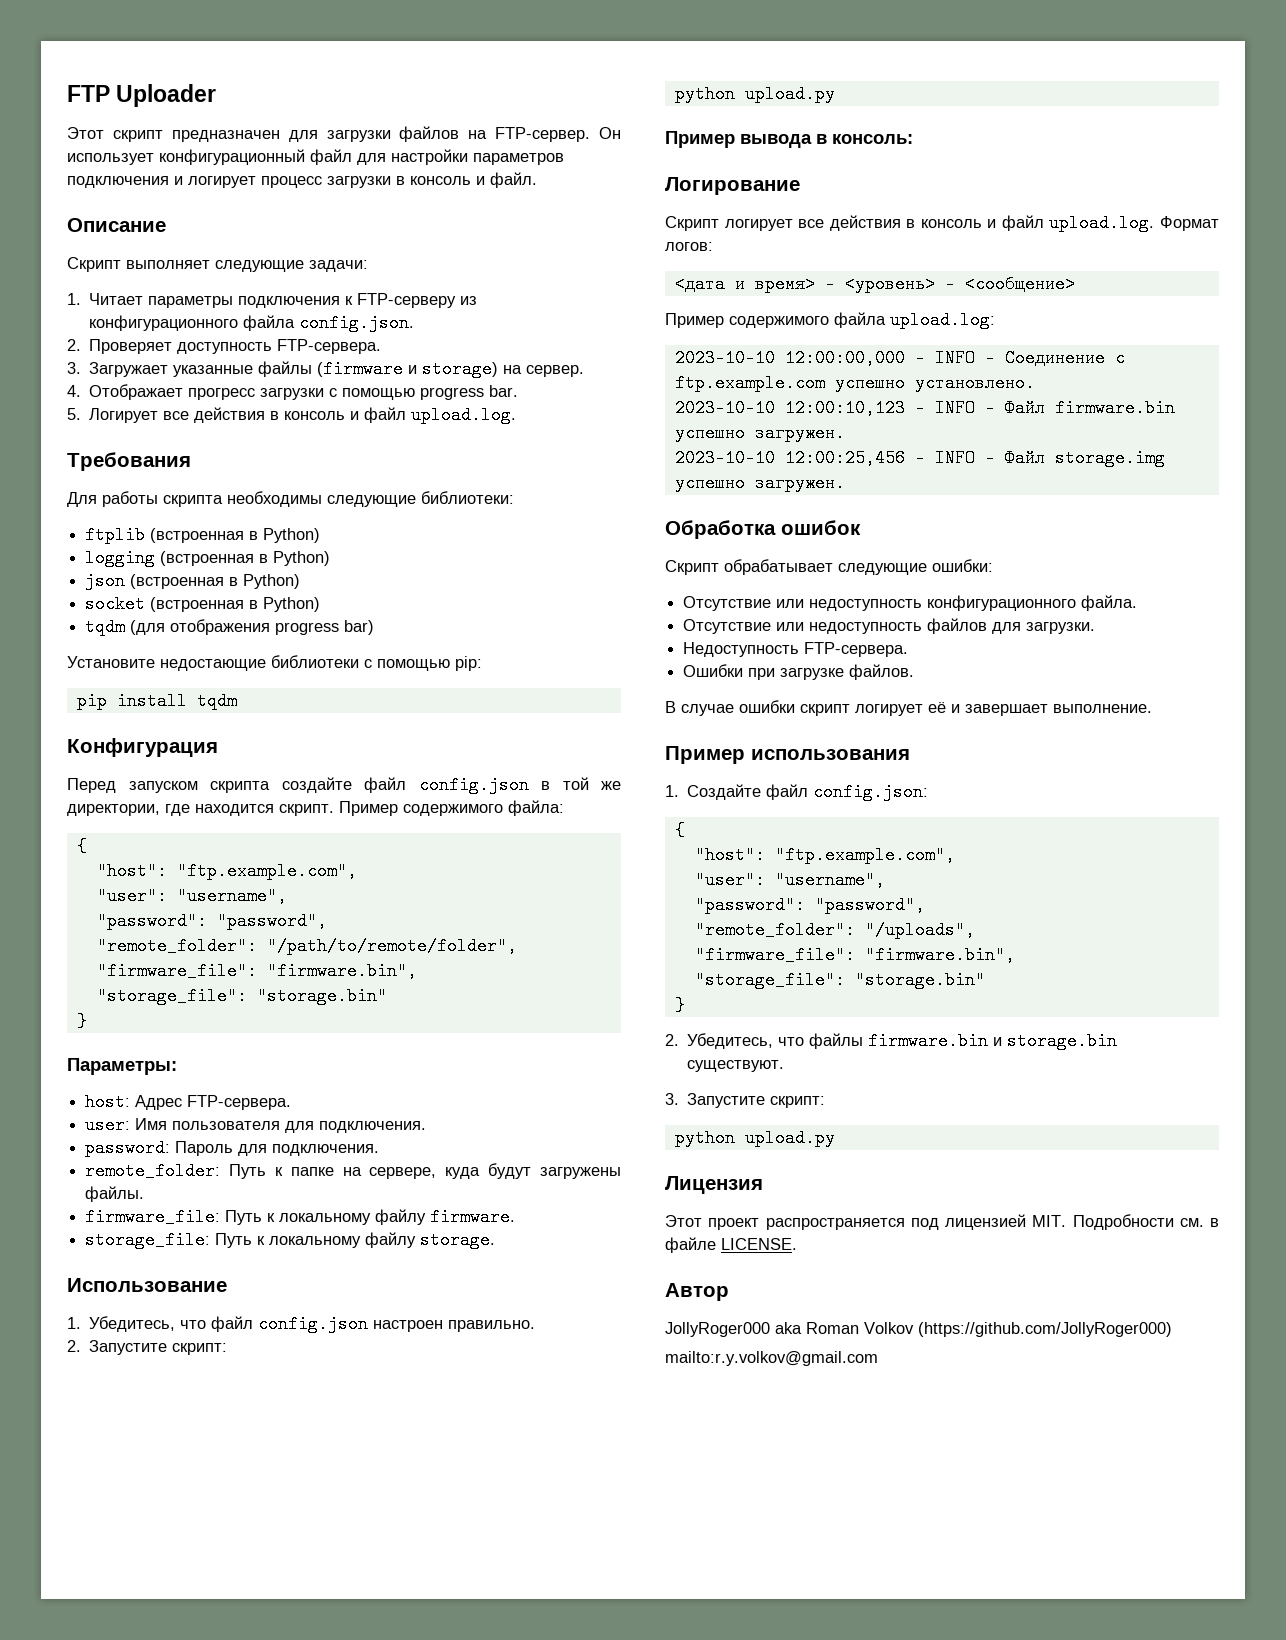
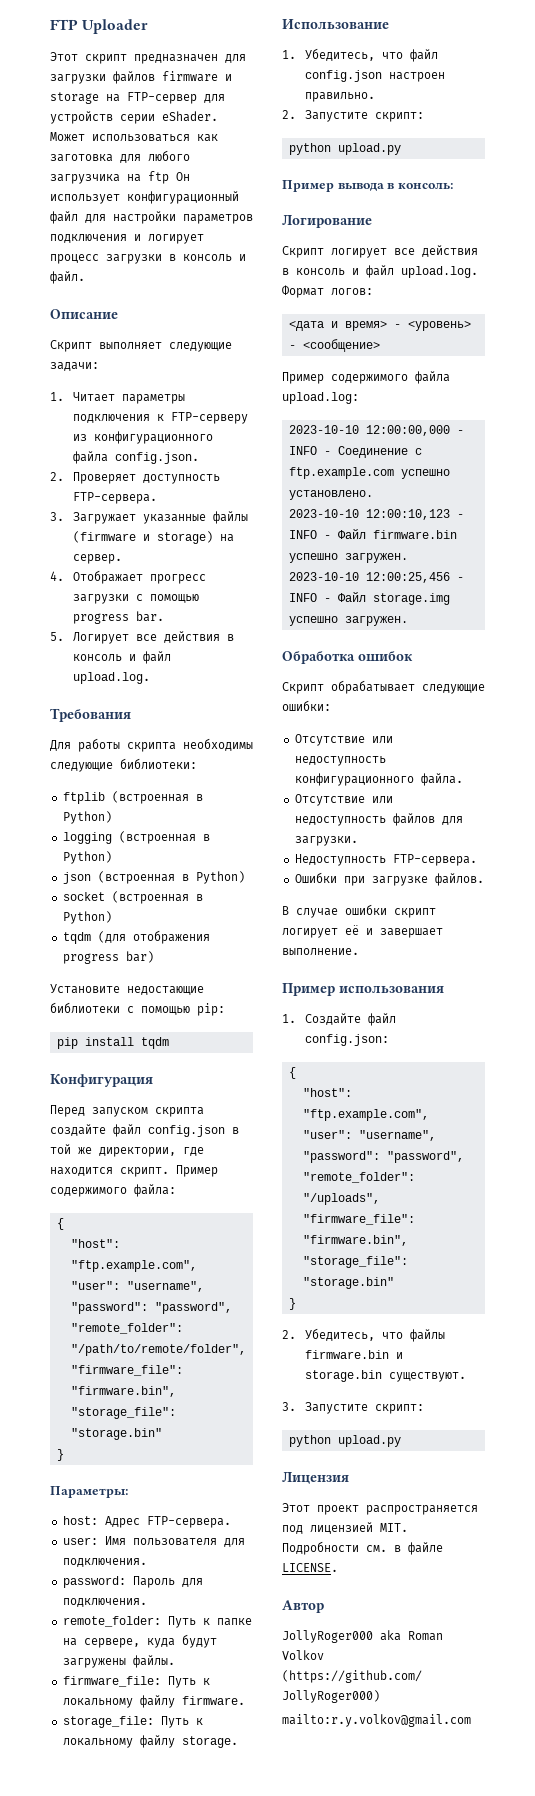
[468,127,591,142] на FTP-сервер. -> [162,71,232,82] [50,92,225,104] [50,111,218,124] [50,132,218,142] [50,150,190,163] [50,171,169,184] firmware и storage на FTP-сервер для устройств серии eShader. Может использоваться как заготовка для любого загрузчика на ftp

